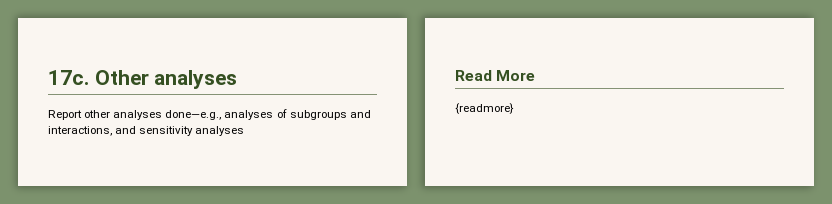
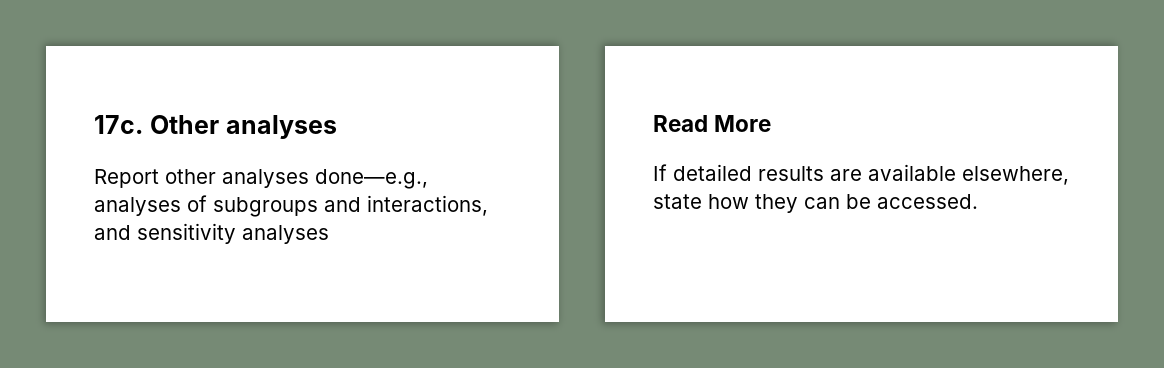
[455,103,514,114] {readmore} -> [653,164,1069,185] [653,194,978,213] If detailed results are available elsewhere, state how they can be accessed.

